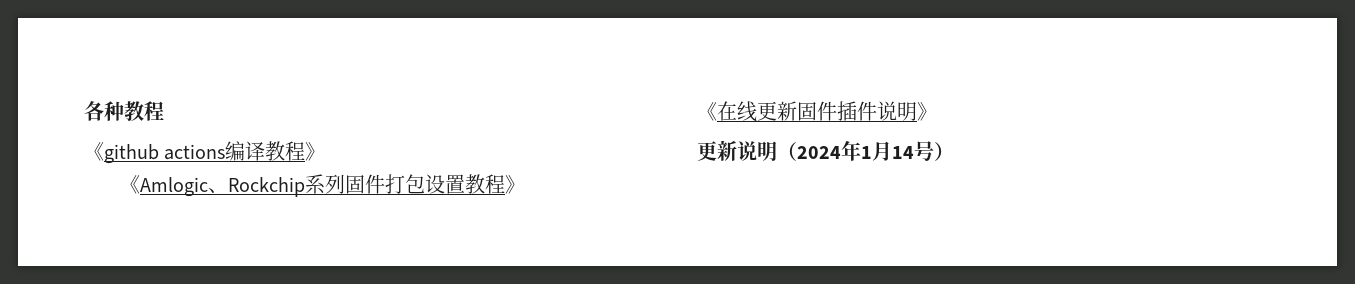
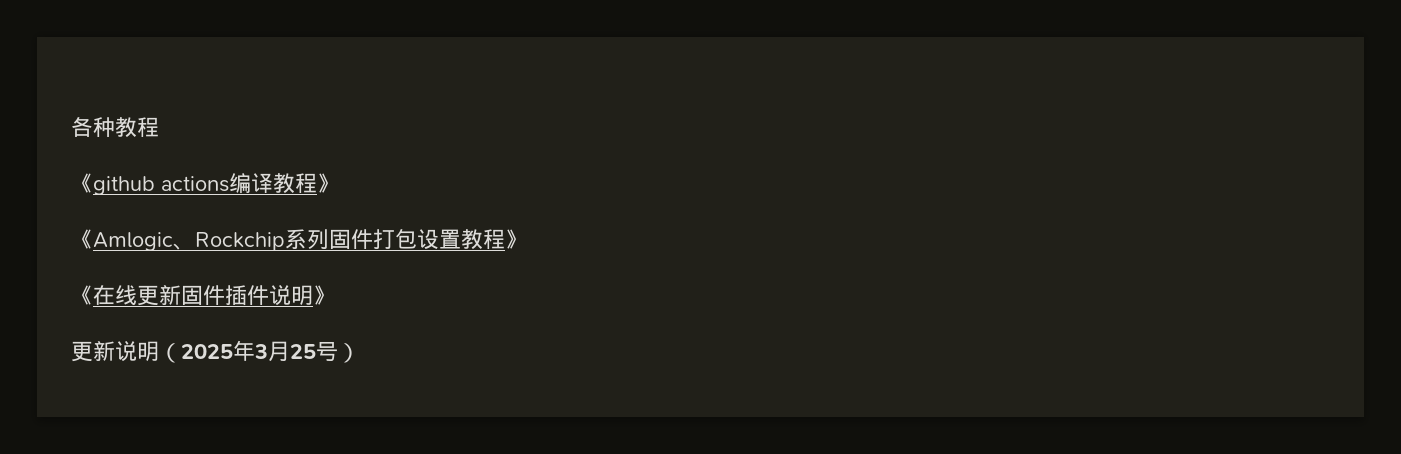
[797,140,914,161] 2024年1月14 -> [181,340,316,362] 2025年3月25

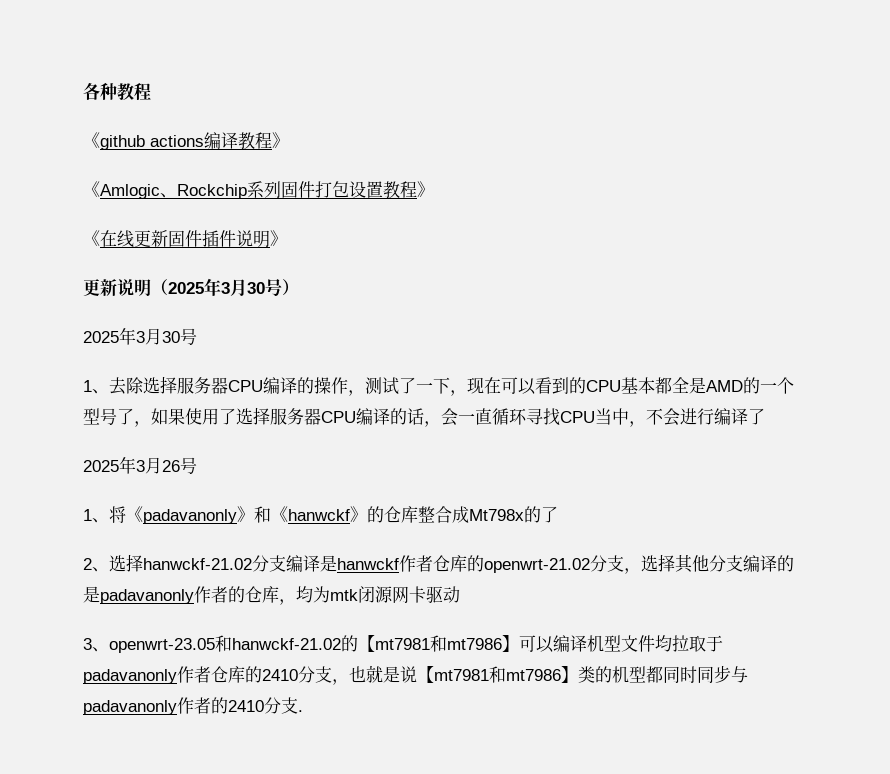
[290,344,316,359] 25 -> [247,282,265,294] 30
(360, 353) none -> [83,327,197,345] [83,376,794,396] [83,407,765,427] [83,456,197,474] [83,506,558,524] [83,554,794,574] [83,586,460,605] [83,635,723,653] [83,665,748,685] [83,697,303,715] // 2025年3月30号 // 1、去除选择服务器CPU编译的操作，测试了一下，现在可以看到的CPU基本都全是AMD的一个型号了，如果使用了选择服务器CPU编译的话，会一直循环寻找CPU当中，不会进行编译了 // 2025年3月26号 // 1、将《padavanonly》和《hanwckf》的仓库整合成Mt798x的了 // 2、选择hanwckf-21.02分支编译是hanwckf作者仓库的openwrt-21.02分支，选择其他分支编译的是padavanonly作者的仓库，均为mtk闭源网卡驱动 // 3、openwrt-23.05和hanwckf-21.02的【mt7981和mt7986】可以编译机型文件均拉取于padavanonly作者仓库的2410分支，也就是说【mt7981和mt7986】类的机型都同时同步与padavanonly作者的2410分支.

